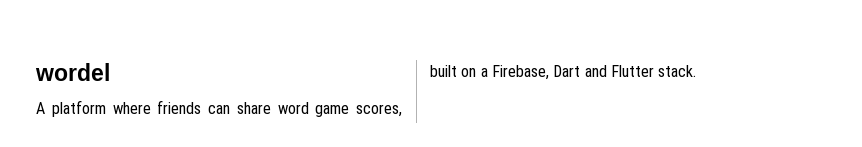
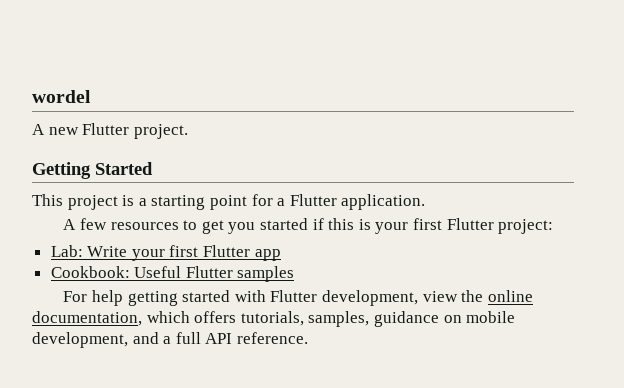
[51,100,402,117] [430,65,697,80] platform where friends can share word game scores, built on a Firebase, Dart and Flutter stack. -> [48,123,188,139] [32,162,153,179] [32,194,426,210] [63,218,554,234] [50,245,281,261] [50,266,295,282] [63,290,533,306] [32,311,516,327] [32,332,308,348] new Flutter project. // Getting Started // This project is a starting point for a Flutter application. // A few resources to get you started if this is your first Flutter project: // Lab: Write your first Flutter app // Cookbook: Useful Flutter samples // For help getting started with Flutter development, view the online documentation, which offers tutorials, samples, guidance on mobile development, and a full API reference.

